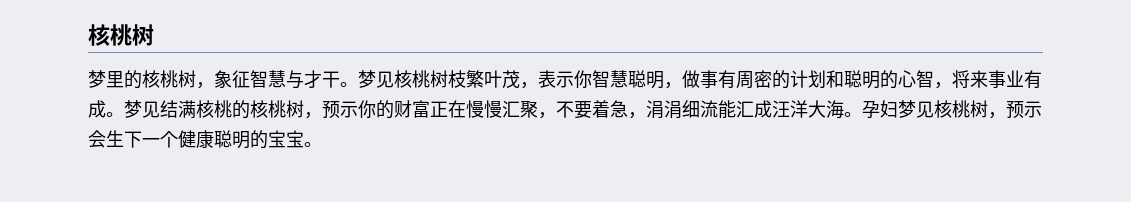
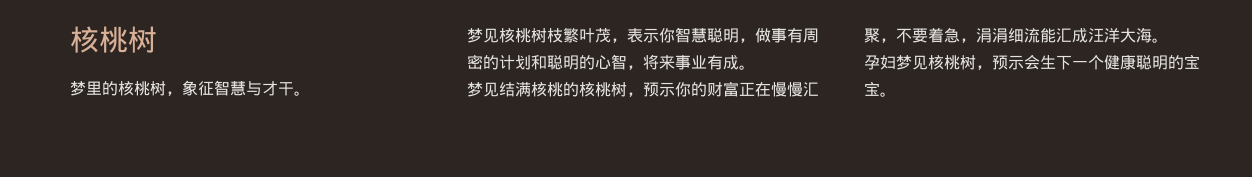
(358, 84) none -> (310, 93) //
(124, 114) none -> (755, 67) //
(862, 114) none -> (1168, 40) //

